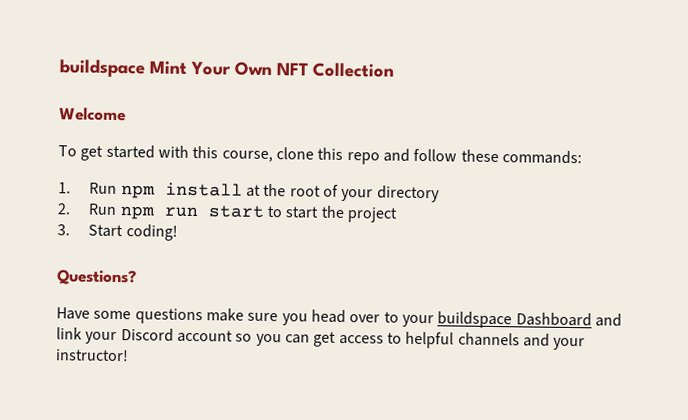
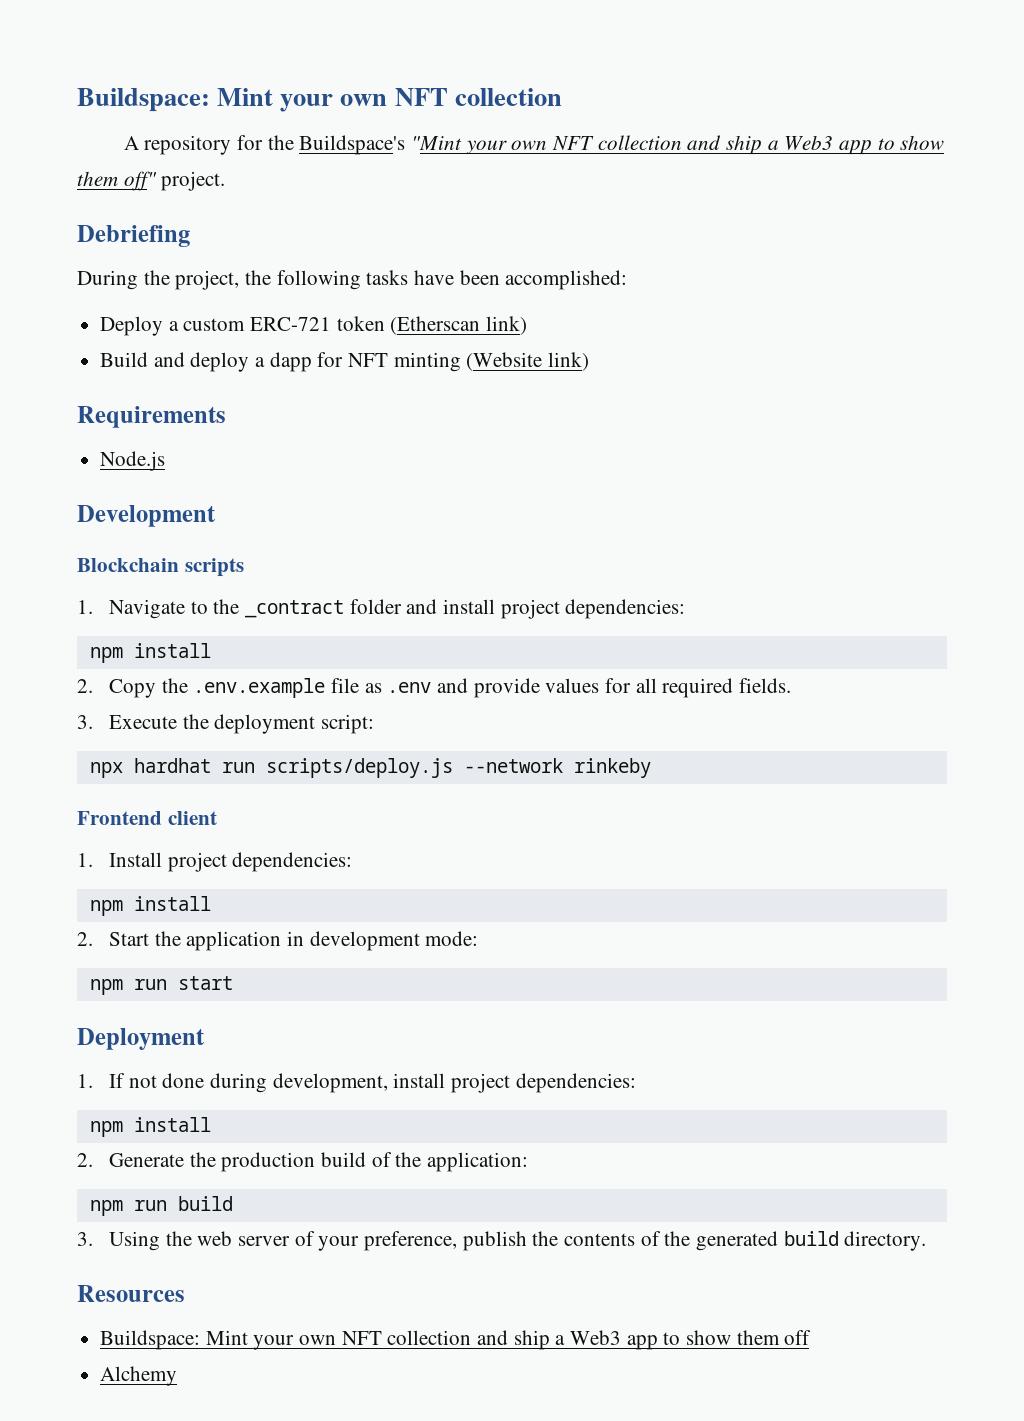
[59,59,394,78] [59,107,126,122] [58,144,582,165] [58,182,440,203] [57,203,398,223] [57,224,178,241] [56,269,137,286] [56,307,622,329] [56,327,586,351] [55,349,129,362] buildspace Mint Your Own NFT Collection // Welcome // To get started with this course, clone this repo and follow these commands: // 1. Run npm install at the root of your directory // 2. Run npm run start to start the project // 3. Start coding! // Questions? // Have some questions make sure you head over to your buildspace Dashboard and link your Discord account so you can get access to helpful channels and your instructor! -> [77,88,562,112] [123,135,945,155] [77,171,226,191] [77,225,190,247] [77,270,628,290] [100,316,528,336] [100,352,590,372] [77,406,226,428] [100,451,166,471] [77,505,216,527] [77,558,244,577] [77,599,686,619] [89,643,211,663] [77,678,792,698] [77,714,375,734] [89,758,651,778] [77,811,217,825] [77,852,353,872] [89,896,211,916] [77,931,479,951] [89,976,233,995] [77,1028,205,1050] [77,1073,636,1093] [89,1117,211,1137] [77,1152,529,1172] [89,1196,233,1216] [77,1231,927,1251] [77,1285,185,1302] [100,1330,812,1350] [100,1366,178,1386] Buildspace: Mint your own NFT collection // A repository for the Buildspace's "Mint your own NFT collection and ship a Web3 app to show them off" project. // Debriefing // During the project, the following tasks have been accomplished: // Deploy a custom ERC-721 token (Etherscan link) // Build and deploy a dapp for NFT minting (Website link) // Requirements // Node.js // Development // Blockchain scripts // 1. Navigate to the _contract folder and install project dependencies: // npm install // 2. Copy the .env.example file as .env and provide values for all required fields. // 3. Execute the deployment script: // npx hardhat run scripts/deploy.js --network rinkeby // Frontend client // 1. Install project dependencies: // npm install // 2. Start the application in development mode: // npm run start // Deployment // 1. If not done during development, install project dependencies: // npm install // 2. Generate the production build of the application: // npm run build // 3. Using the web server of your preference, publish the contents of the generated build directory. // Resources // Buildspace: Mint your own NFT collection and ship a Web3 app to show them off // Alchemy

